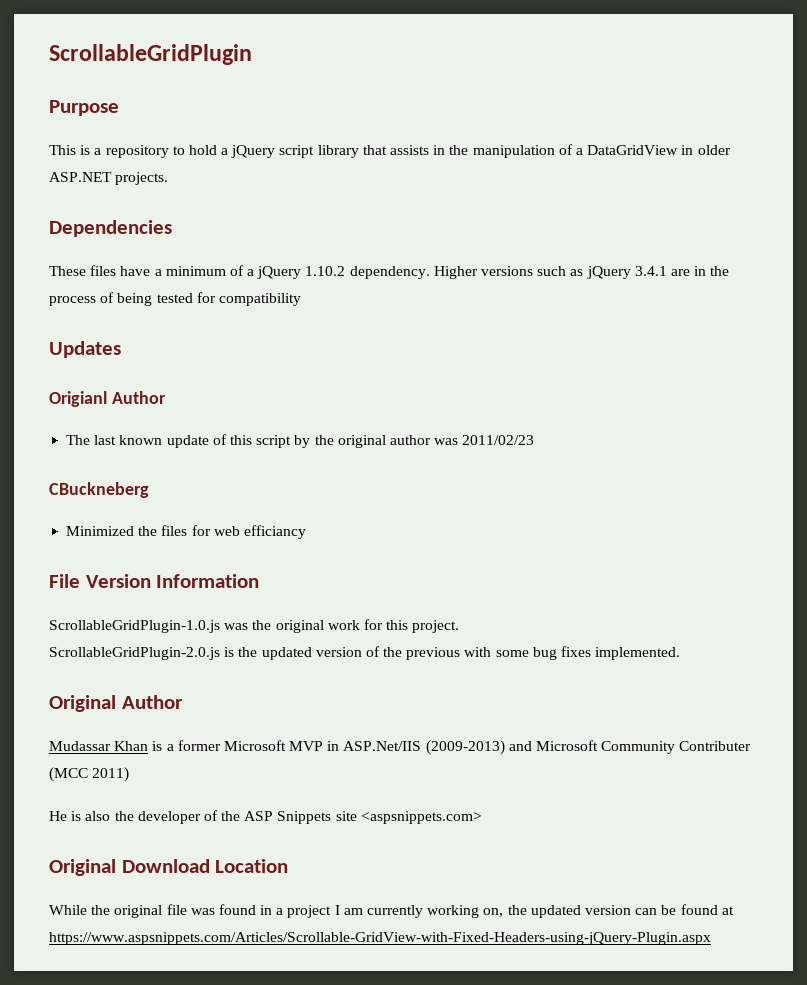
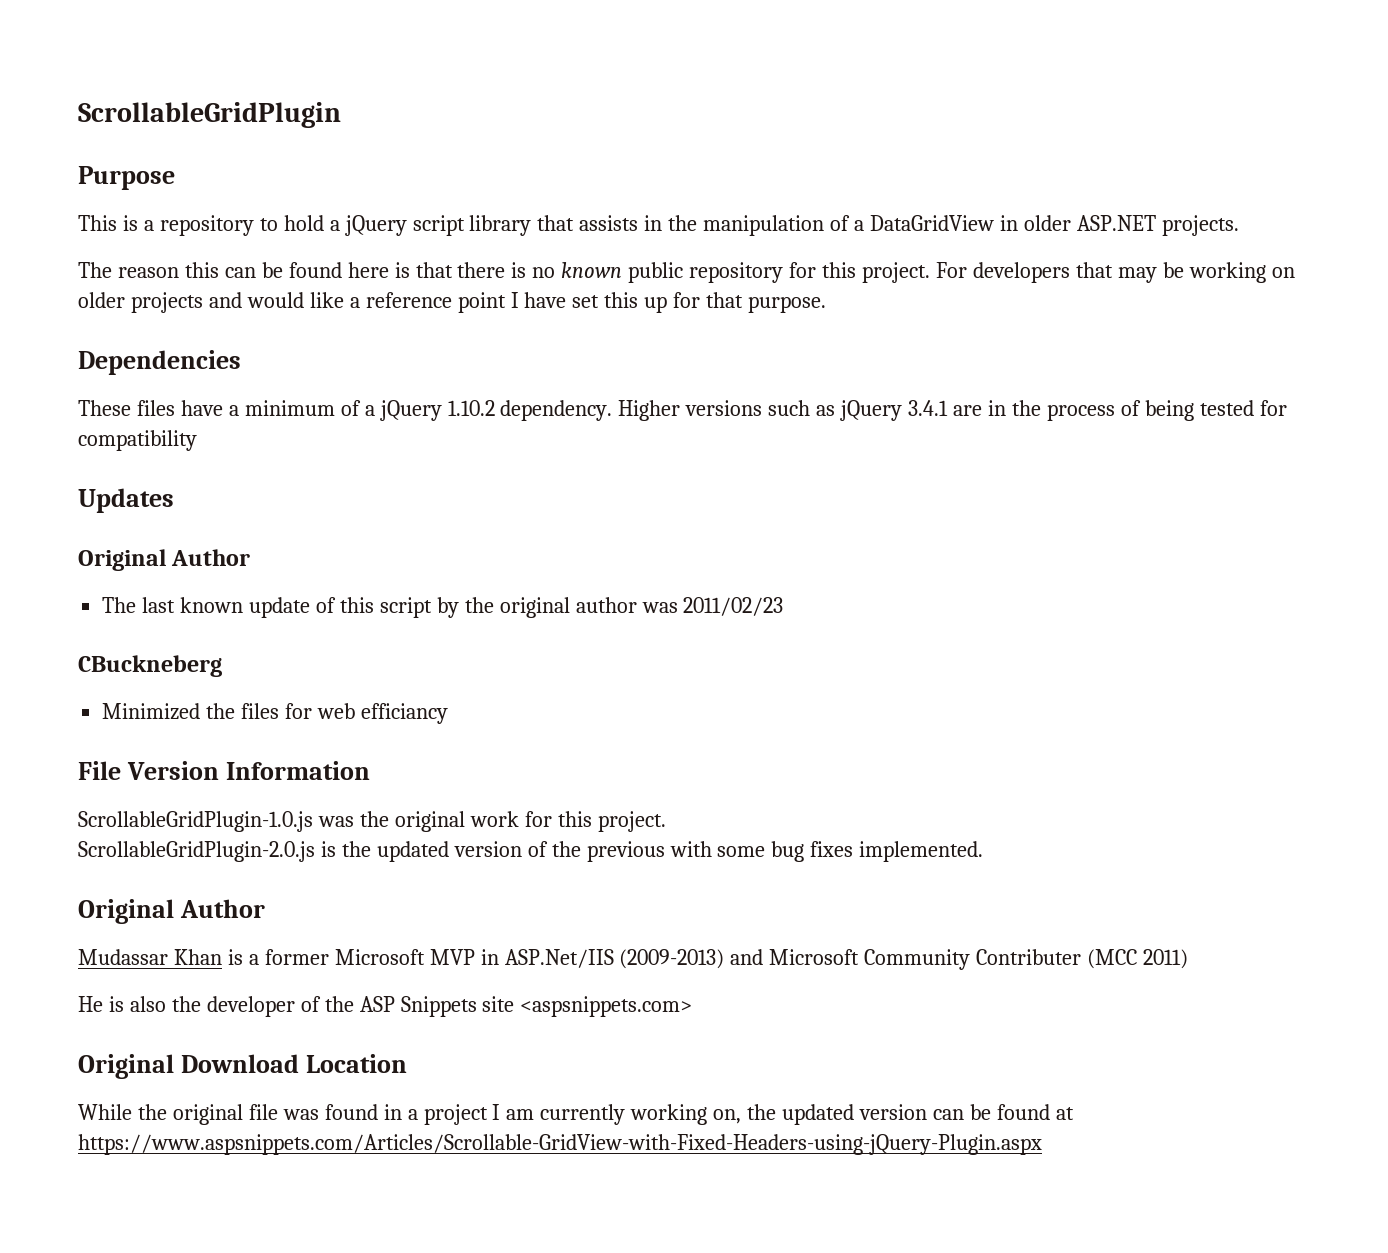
(169, 178) none -> [78,262,1295,283] [78,292,827,313] // The reason this can be found here is that there is no known public repository for this project. For developers that may be working on older projects and would like a reference point I have set this up for that purpose.
[49,391,107,407] Origianl -> [78,549,166,571] Original

